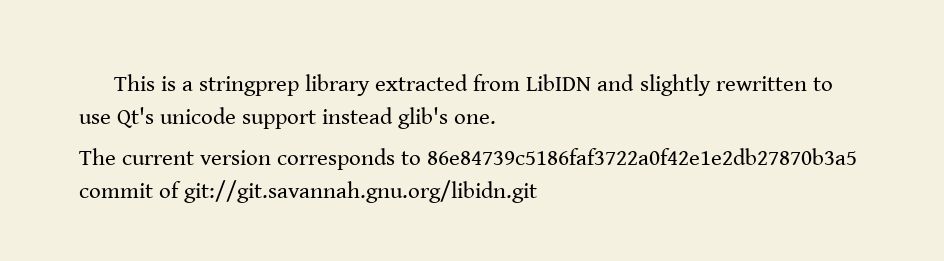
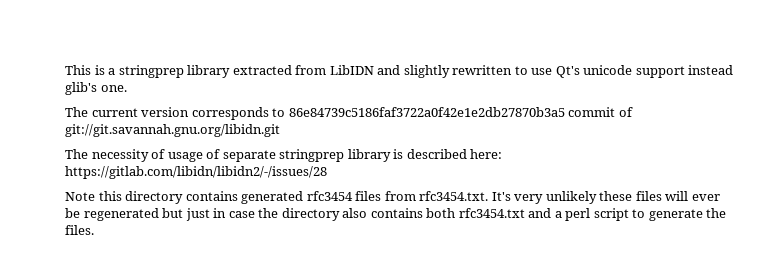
(538, 191) none -> [65,149,503,162] [65,166,327,179] [65,191,720,204] [65,208,727,221] [65,225,94,235] // The necessity of usage of separate stringprep library is described here: https://gitlab.com/libidn/libidn2/-/issues/28 // Note this directory contains generated rfc3454 files from rfc3454.txt. It's very unlikely these files will ever be regenerated but just in case the directory also contains both rfc3454.txt and a perl script to generate the files.

